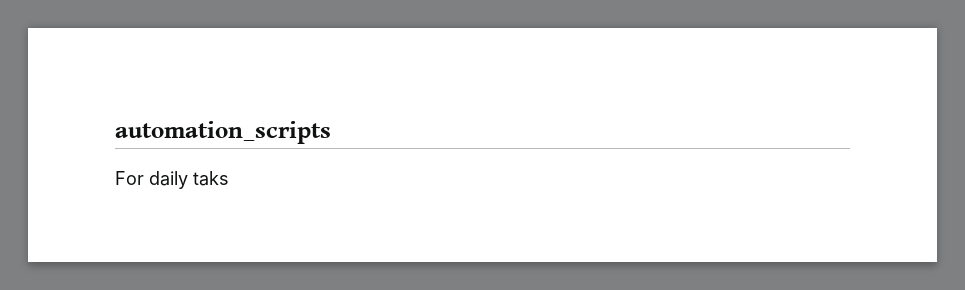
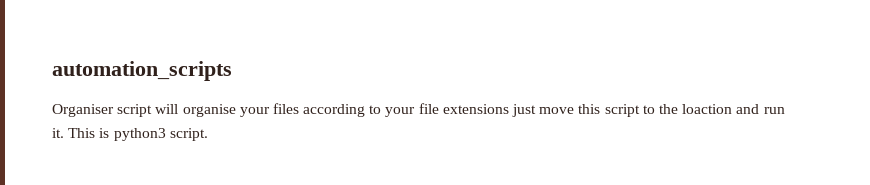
[115,171,229,189] For daily taks -> [52,103,785,117] [52,128,208,141] Organiser script will organise your files according to your file extensions just move this script to the loaction and run it. This is python3 script.

